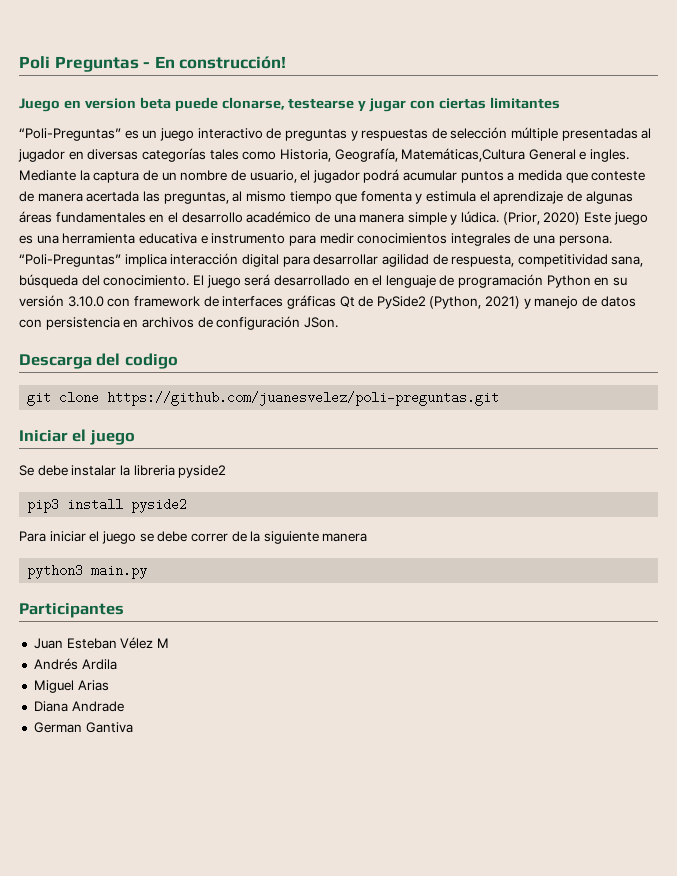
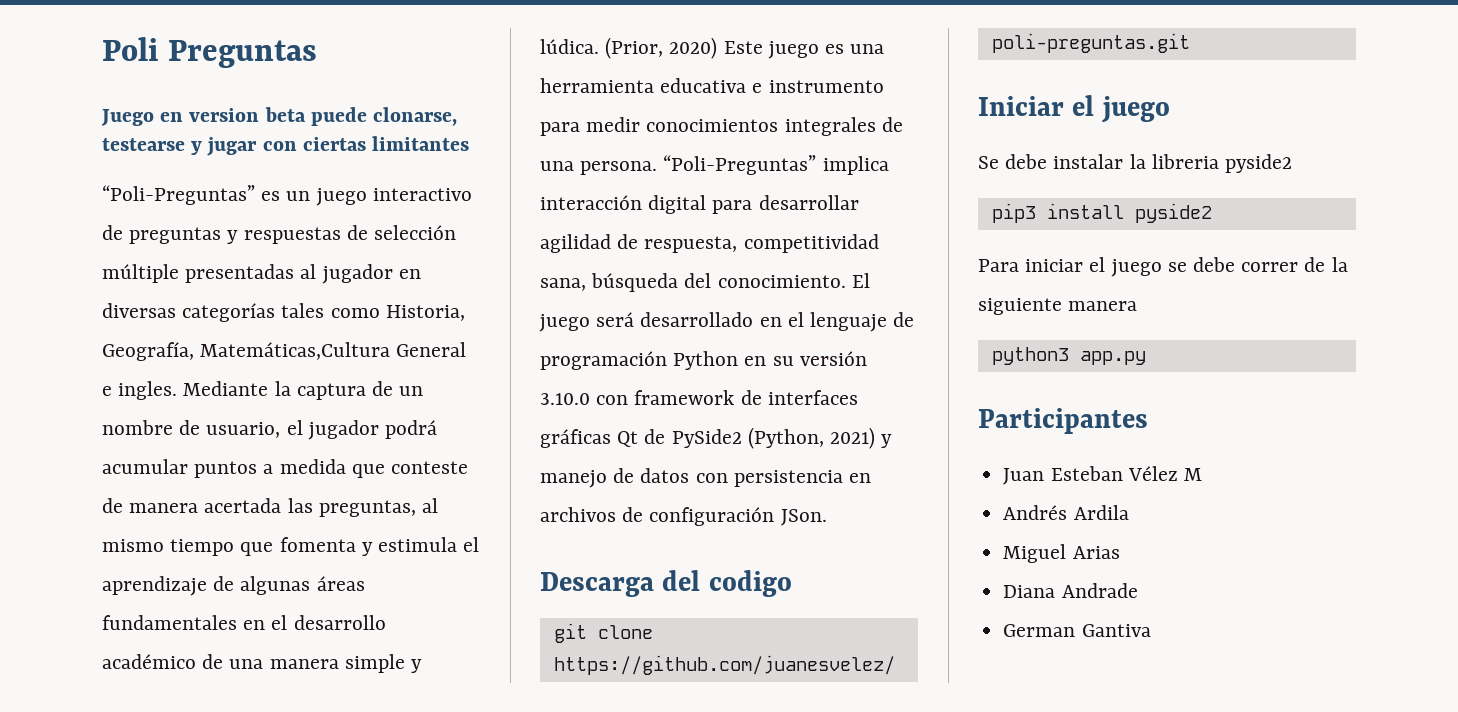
[143,56,287,69] - En construcción! -> (317, 54) none
[91,564,148,579] main.py -> [1079,351,1146,365] app.py

